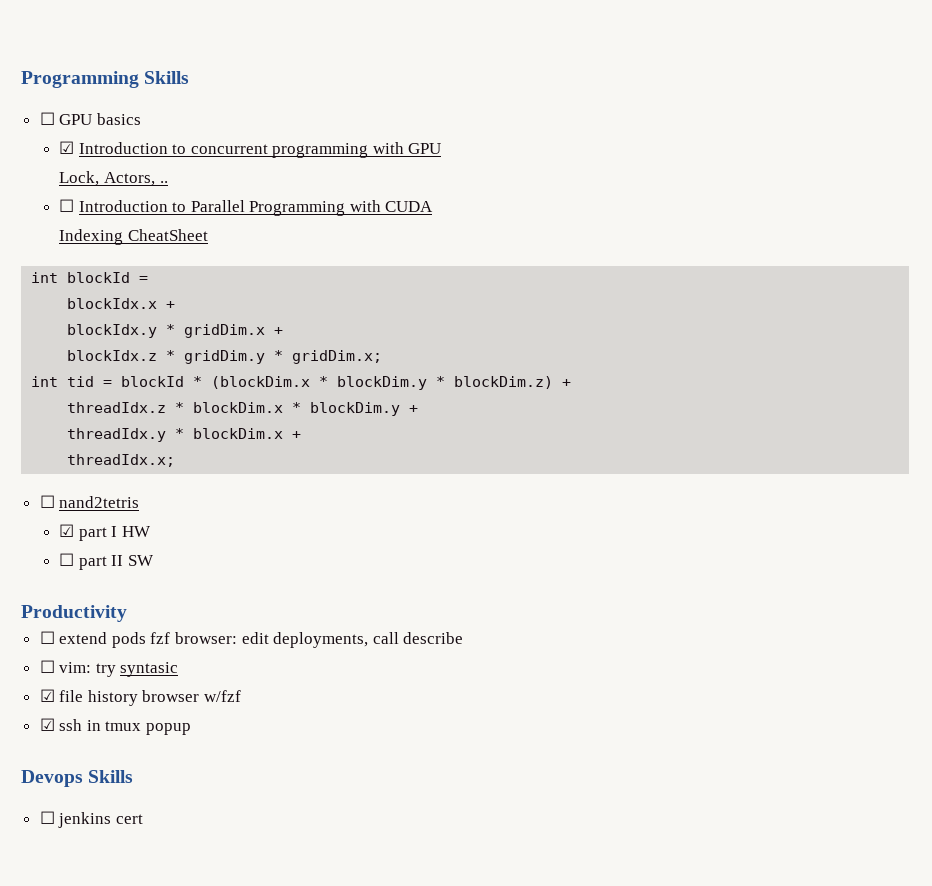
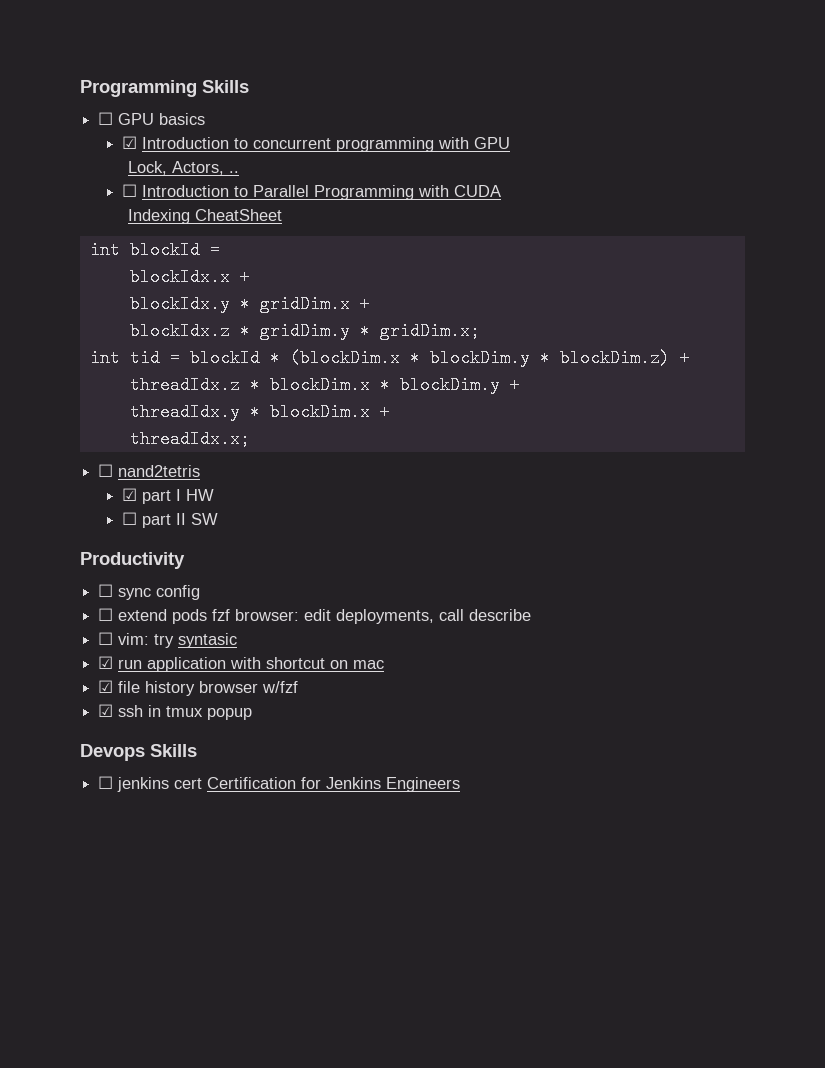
(127, 613) none -> [98,584,201,600] // ☐ sync config
(179, 669) none -> [98,656,385,672] // ☑ run application with shortcut on mac
(143, 819) none -> [207,777,461,792] Certification for Jenkins Engineers

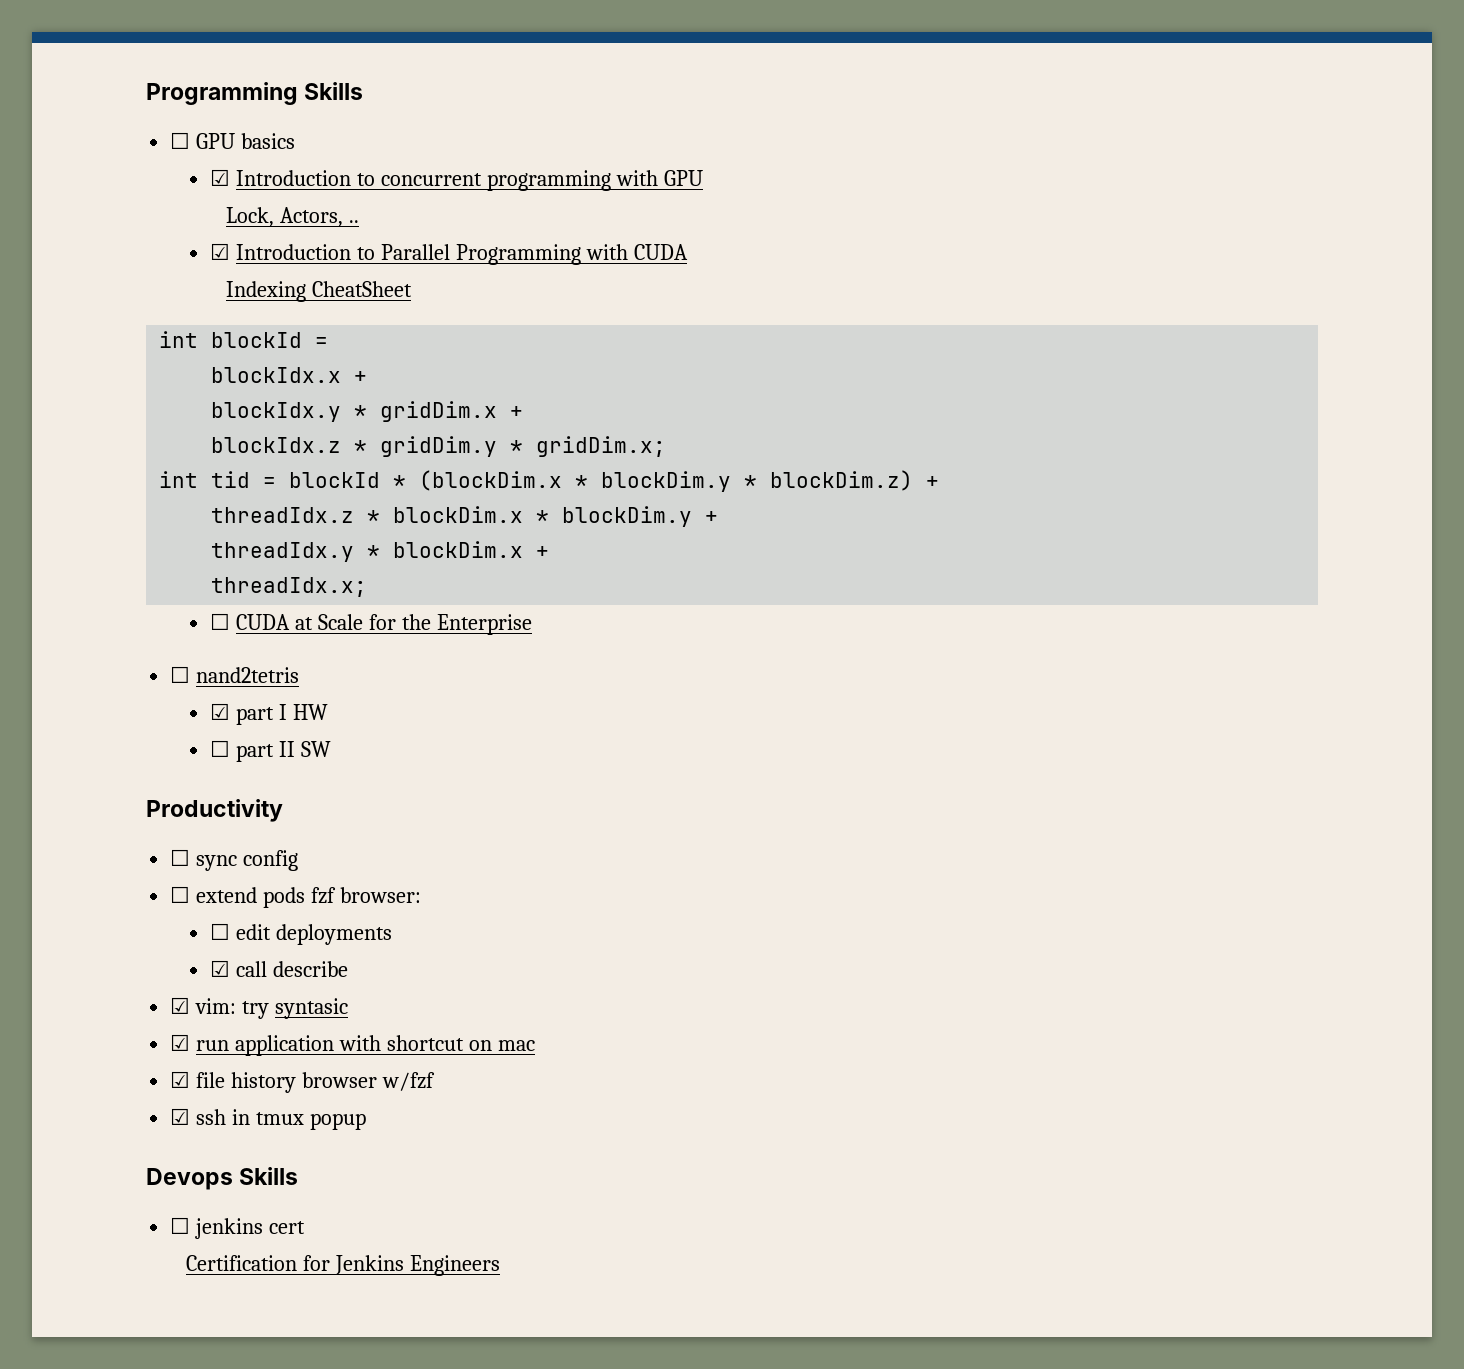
[122,184,138,197] ☐ -> [210,243,231,260] ☑
(250, 439) none -> [210,613,532,635] // ☐ CUDA at Scale for the Enterprise
[304,609,435,624] edit deployments, -> [210,923,393,945] [210,960,231,977] // ☐ edit deployments // ☑
[98,632,114,645] ☐ -> [170,997,191,1014] ☑
(203, 783) none -> (306, 1227) //

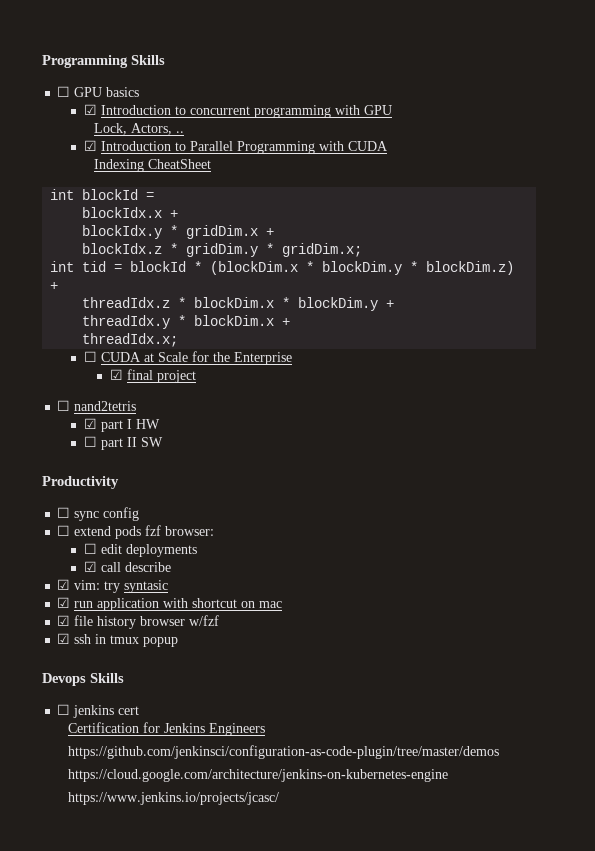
(532, 624) none -> [109,369,196,383] // ☑ final project
(500, 1265) none -> [68,745,500,759] [68,769,449,782] [68,792,280,805] // https://github.com/jenkinsci/configuration-as-code-plugin/tree/master/demos // https://cloud.google.com/architecture/jenkins-on-kubernetes-engine // https://www.jenkins.io/projects/jcasc/

